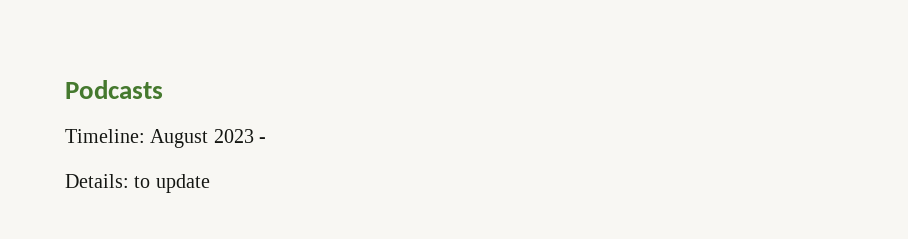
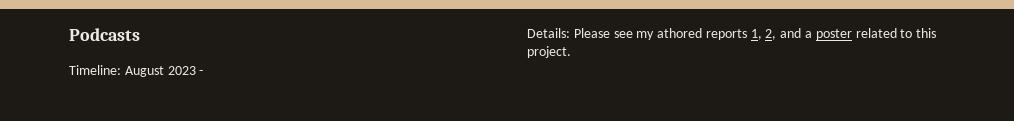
[134,174,210,193] to update -> [573,28,937,40] [527,46,571,58] Please see my athored reports 1, 2, and a poster related to this project.

